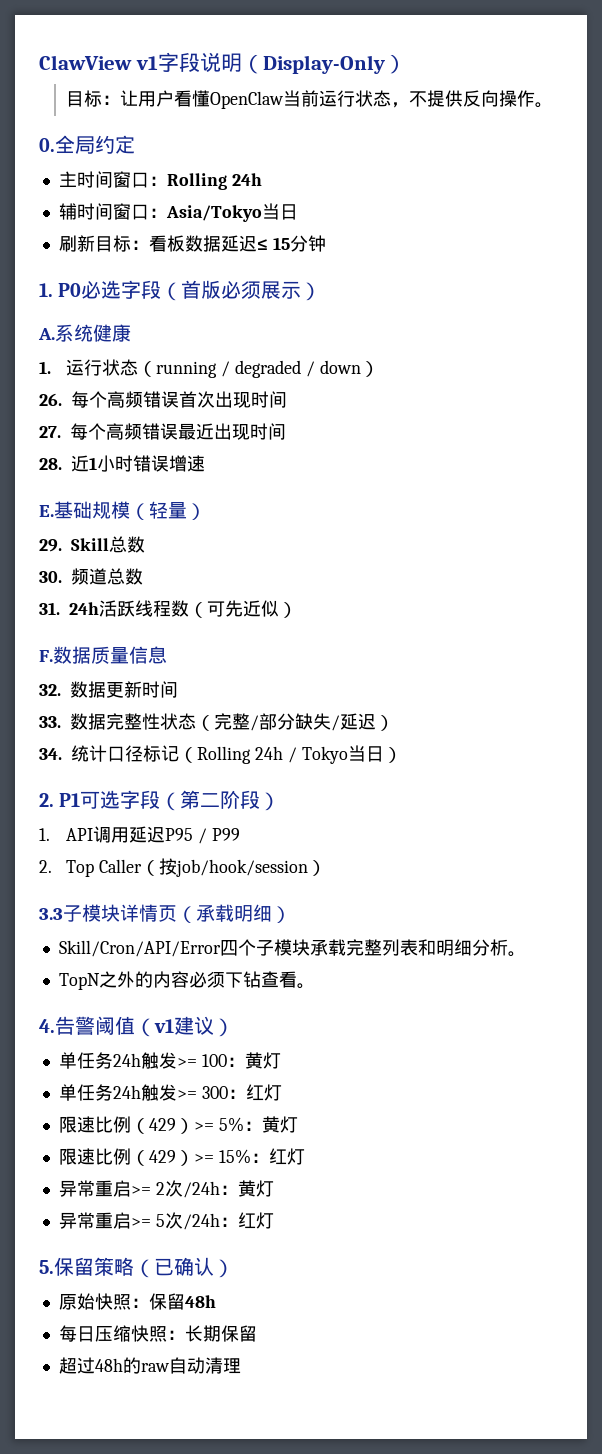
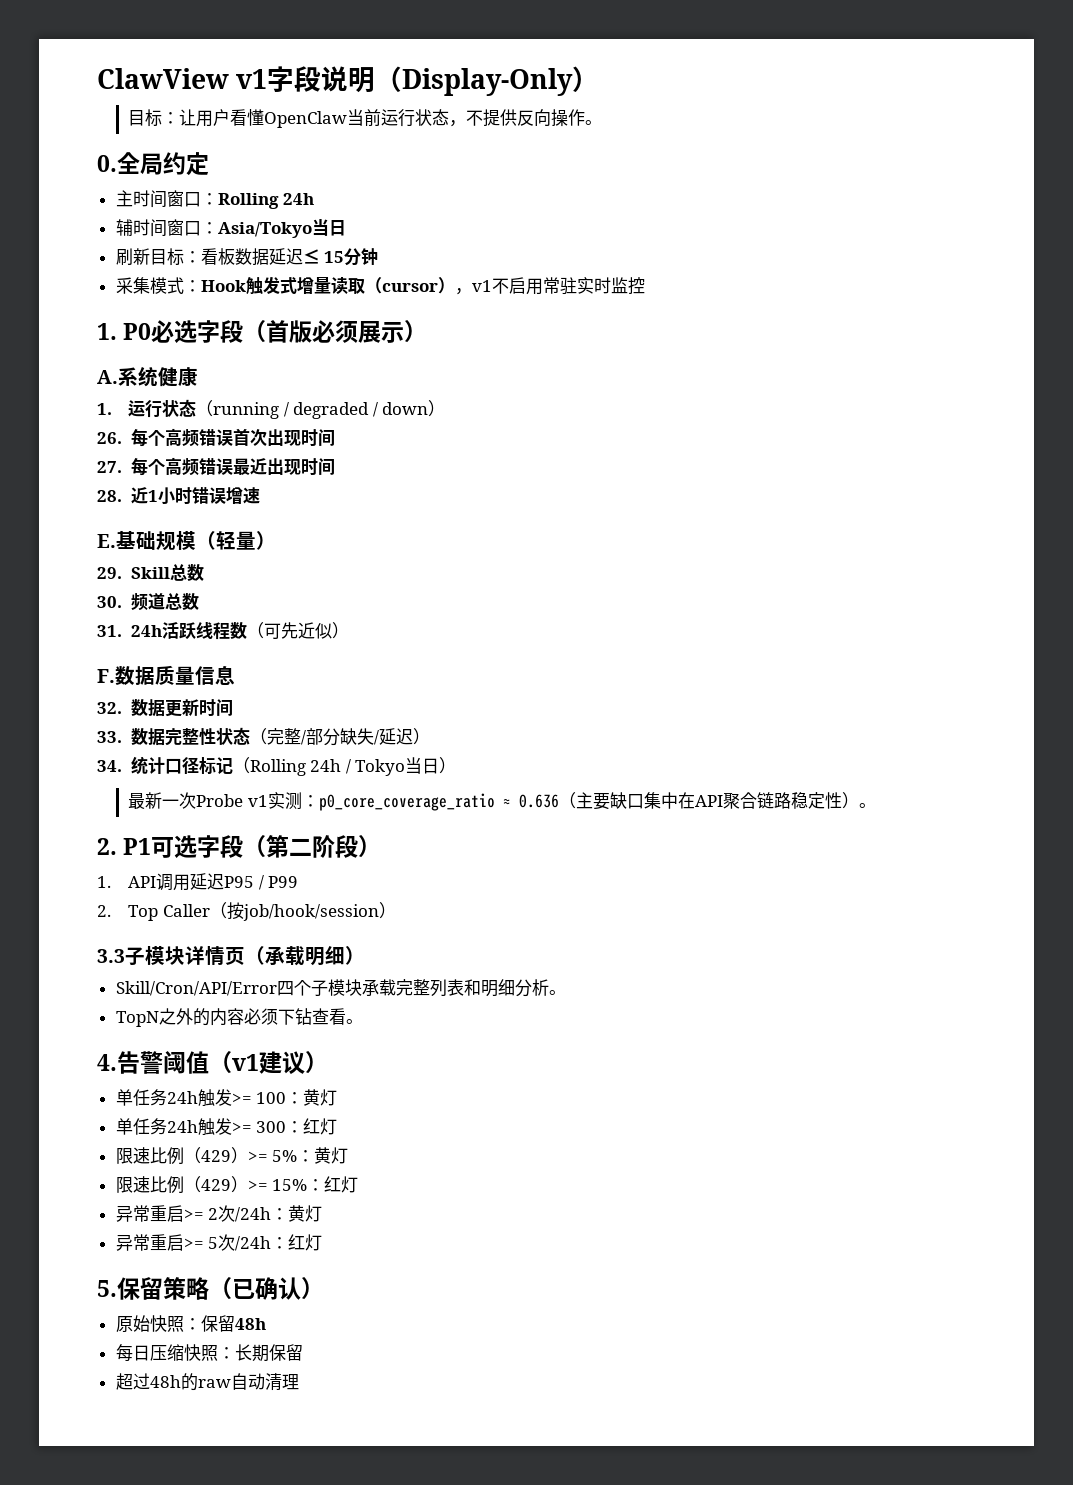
(326, 243) none -> [115,276,645,295] // 采集模式：Hook触发式增量读取（cursor），v1不启用常驻实时监控
(402, 755) none -> [128,792,876,811] // 最新一次Probe v1实测：p0_core_coverage_ratio ≈ 0.636（主要缺口集中在API聚合链路稳定性）。

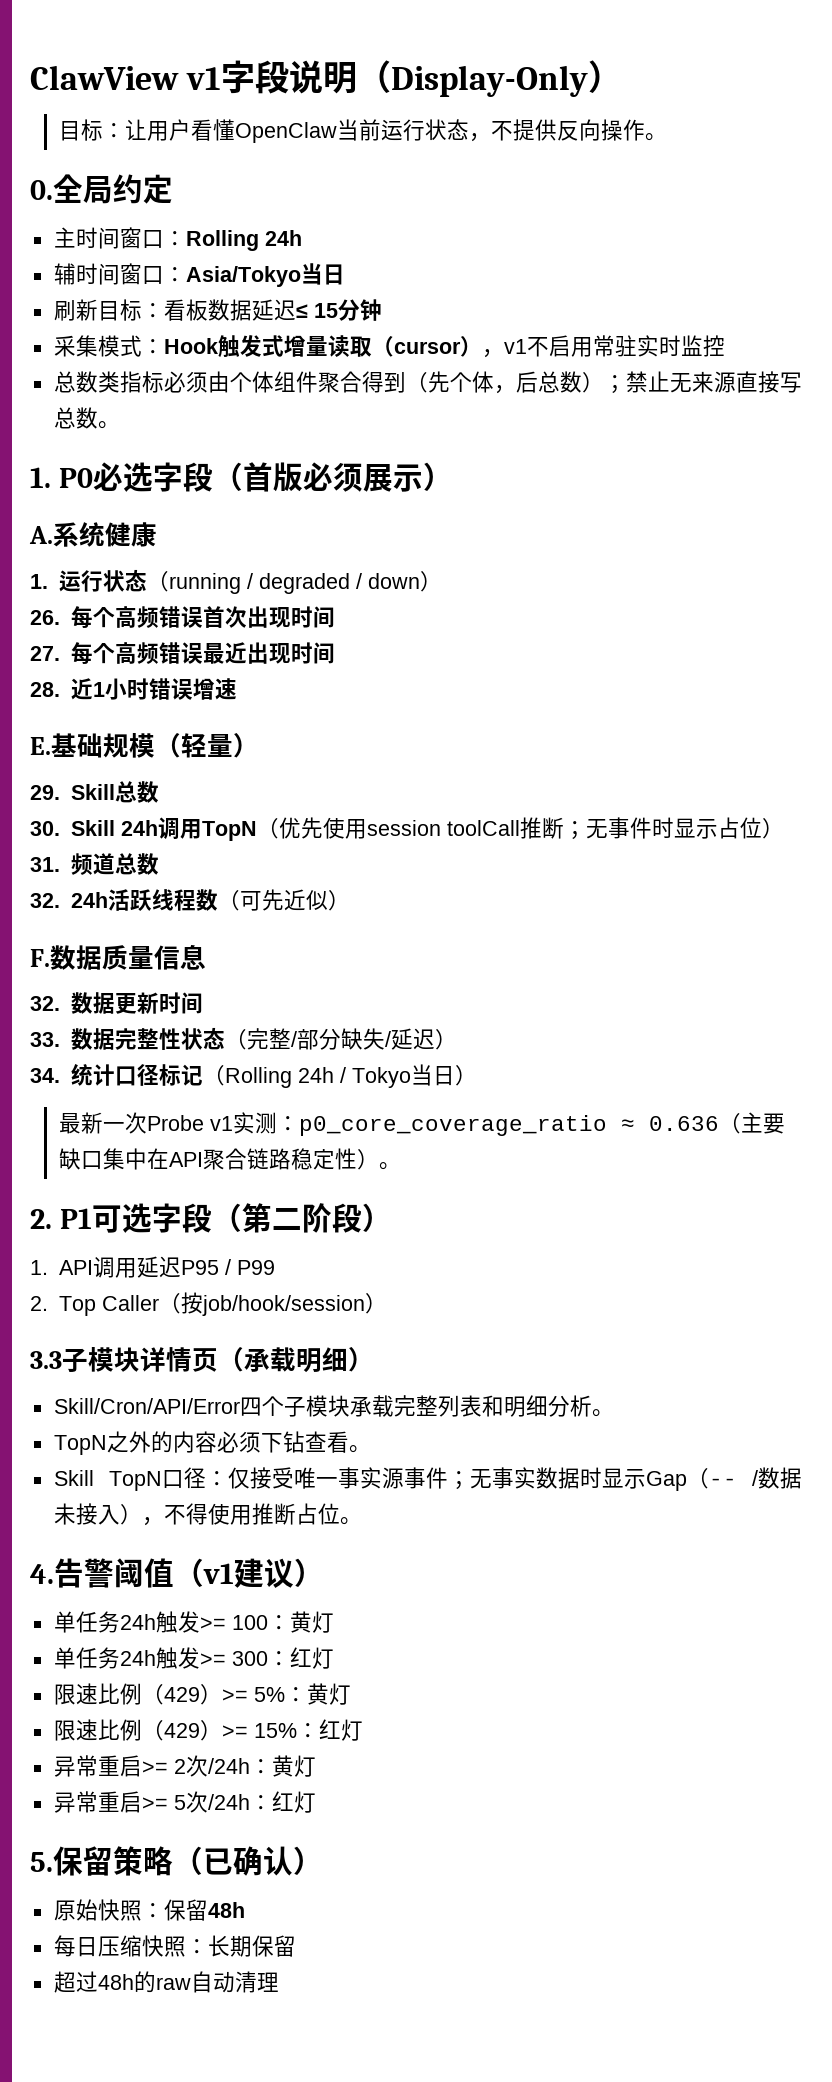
(645, 286) none -> [53,371,802,394] [53,407,120,429] // 总数类指标必须由个体组件聚合得到（先个体，后总数）；禁止无来源直接写总数。
(122, 602) none -> [70,817,784,841] [30,857,60,872] Skill 24h调用TopN（优先使用session toolCall推断；无事件时显示占位） // 31.
[97,625,122,637] 31. -> [30,893,60,908] 32.
(363, 1021) none -> [53,1467,802,1491] [53,1503,362,1526] // Skill TopN口径：仅接受唯一事实源事件；无事实数据时显示Gap（-- /数据未接入），不得使用推断占位。

